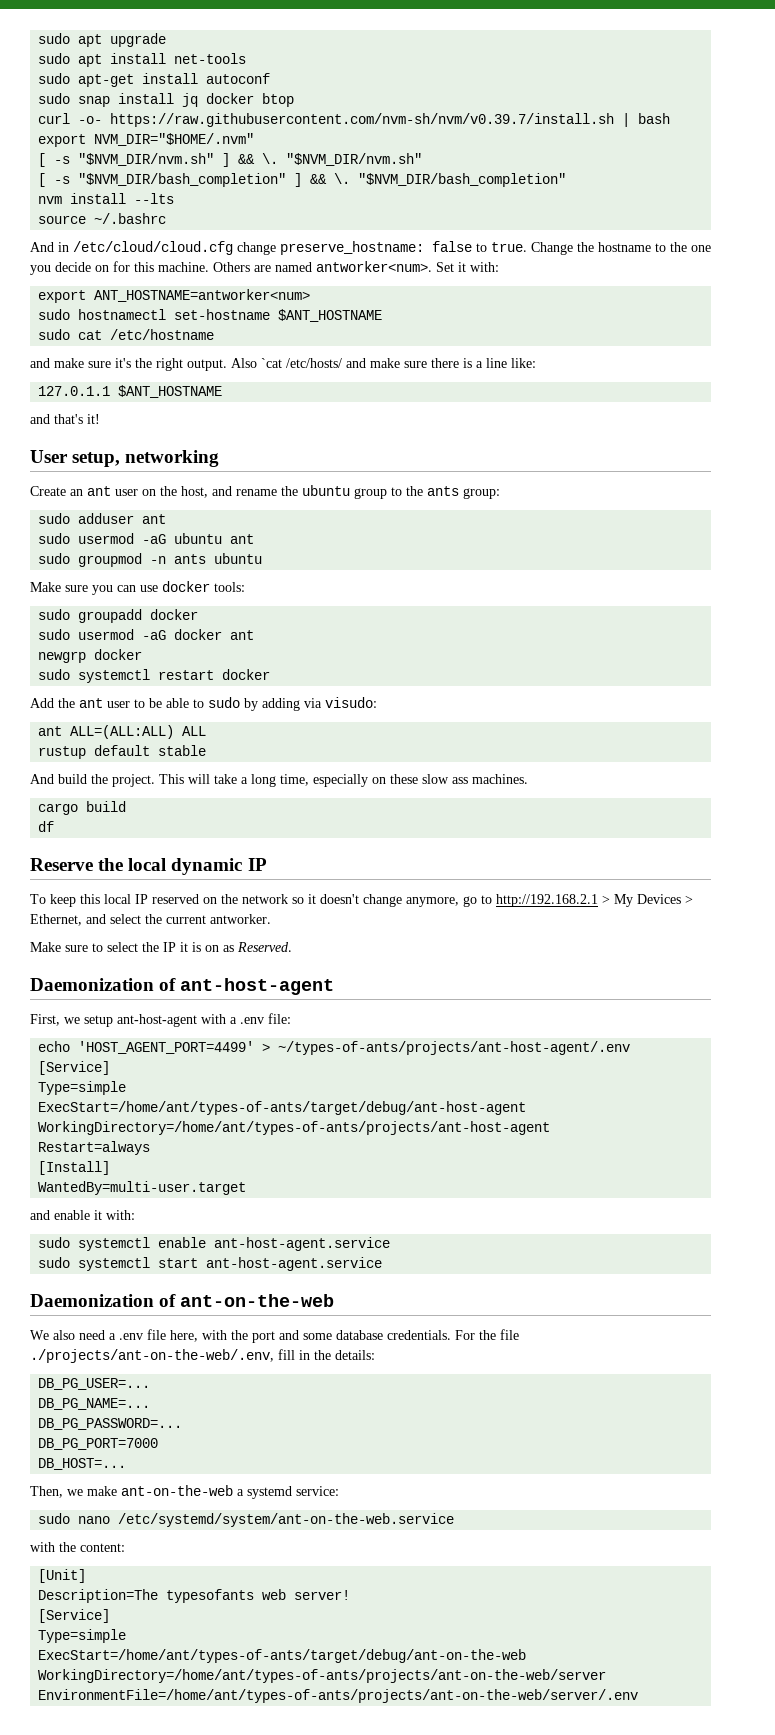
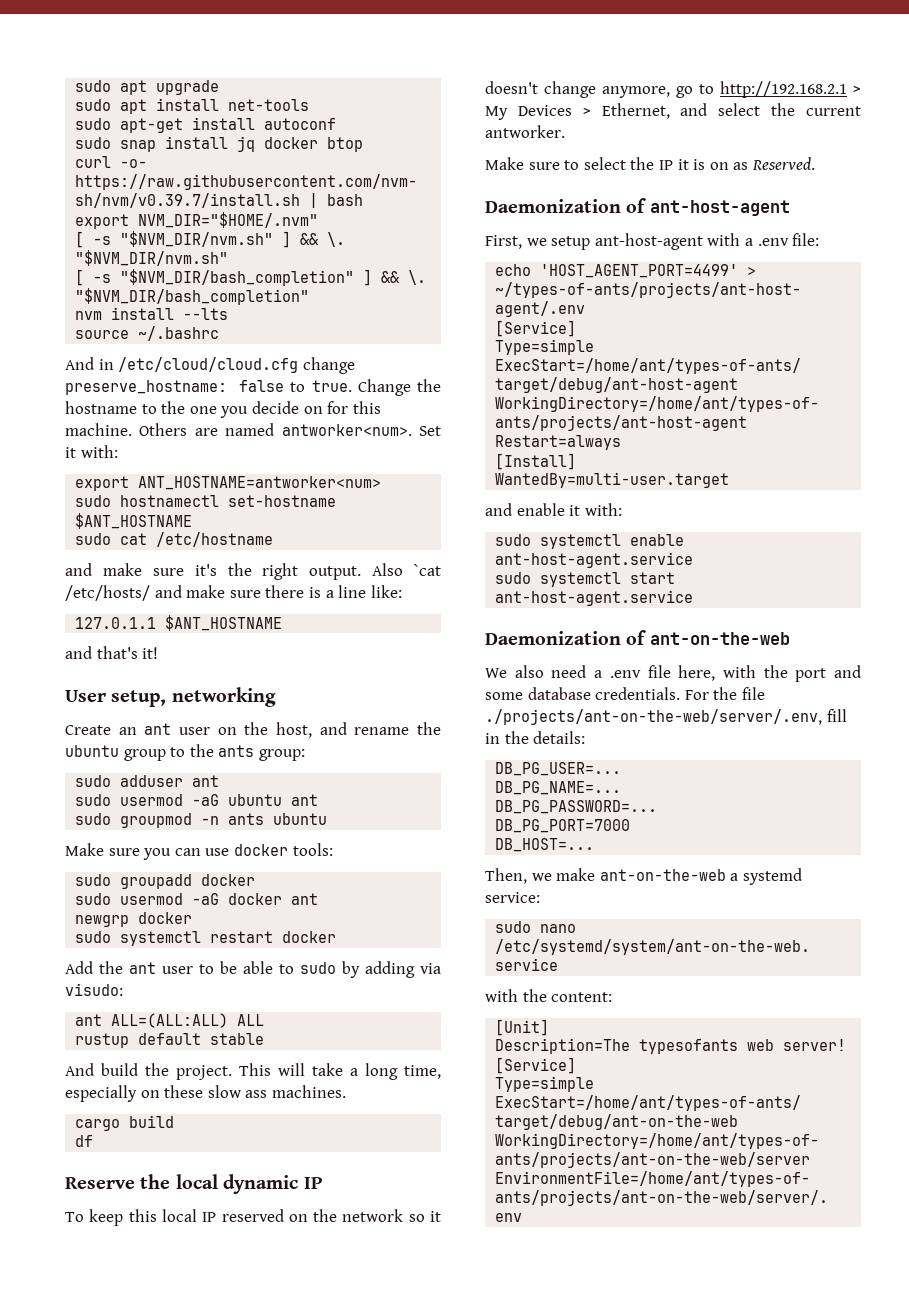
[30,1349,274,1363] ./projects/ant-on-the-web/.env, -> [485,709,822,725] ./projects/ant-on-the-web/server/.env,

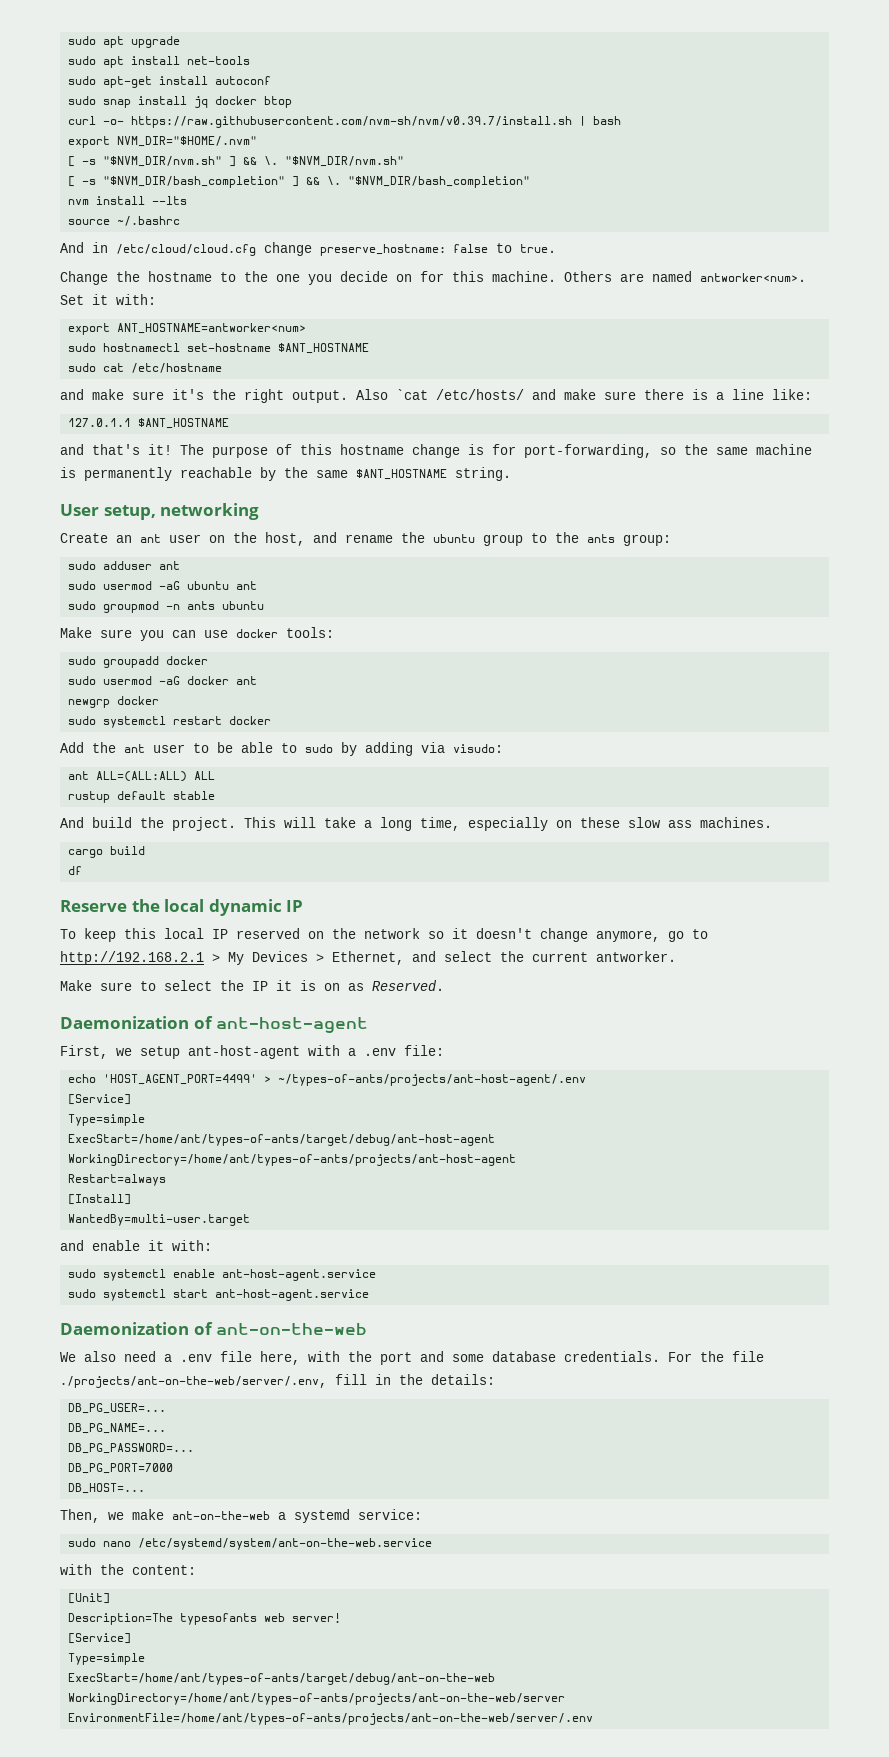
(352, 386) none -> (556, 248) //
(159, 653) none -> [180,444,812,458] [60,467,511,481] The purpose of this hostname change is for port-forwarding, so the same machine is permanently reachable by the same $ANT_HOSTNAME string.

